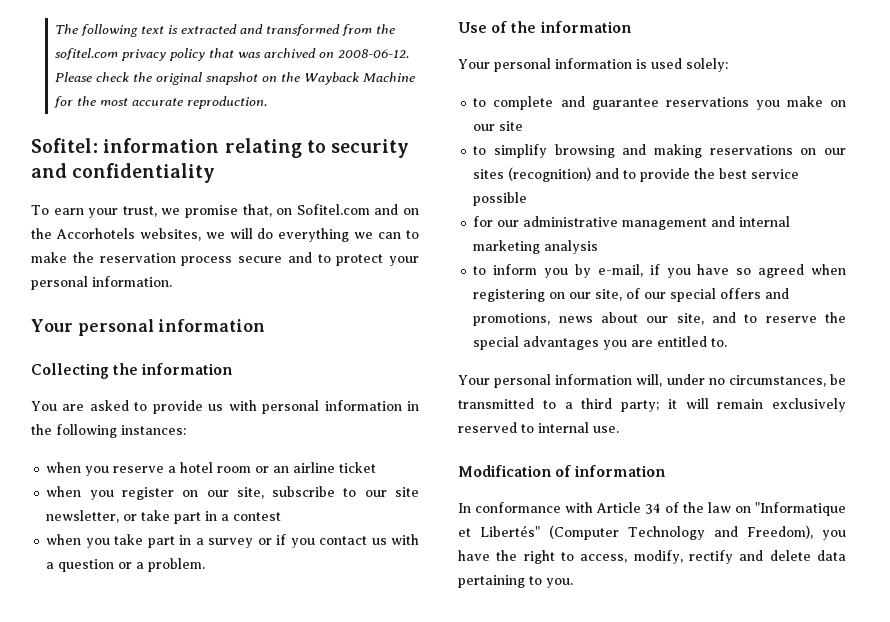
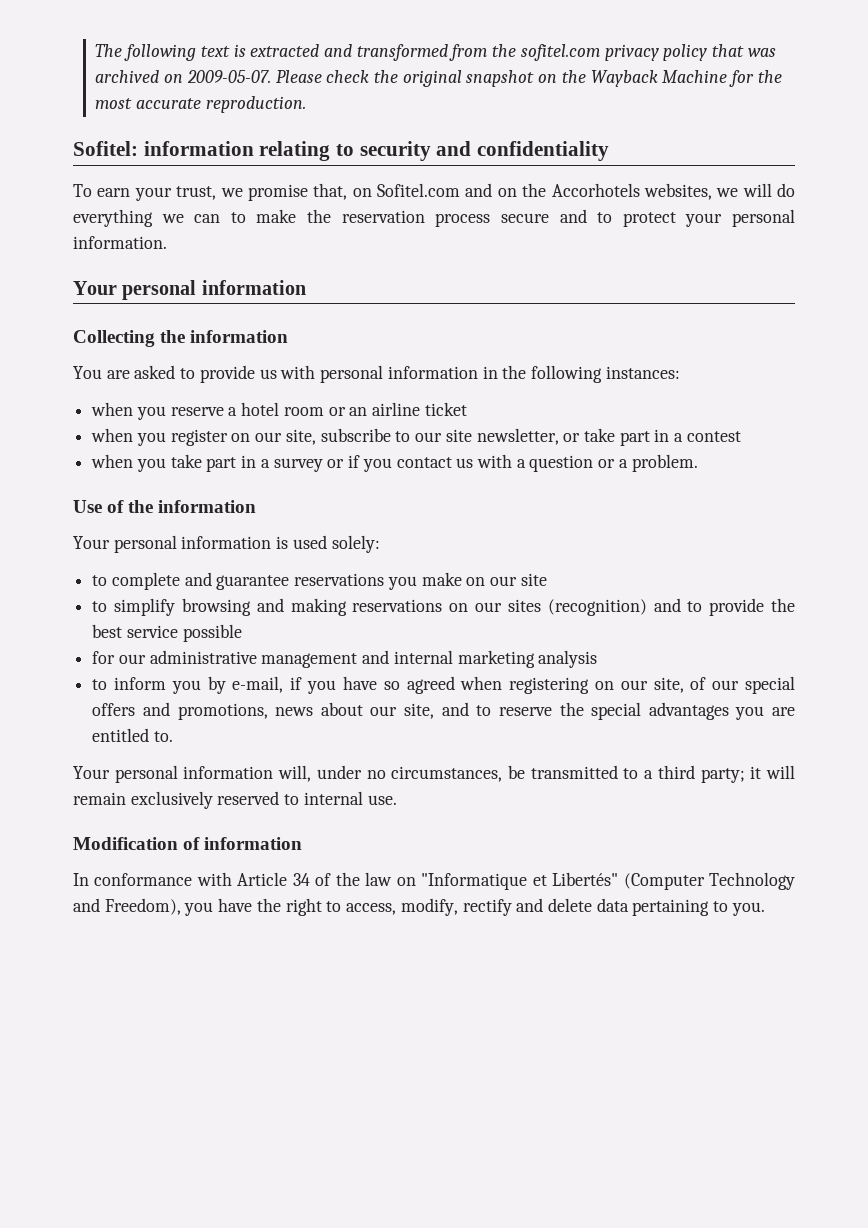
[338,49,410,58] 2008-06-12. -> [186,70,271,83] 2009-05-07.

